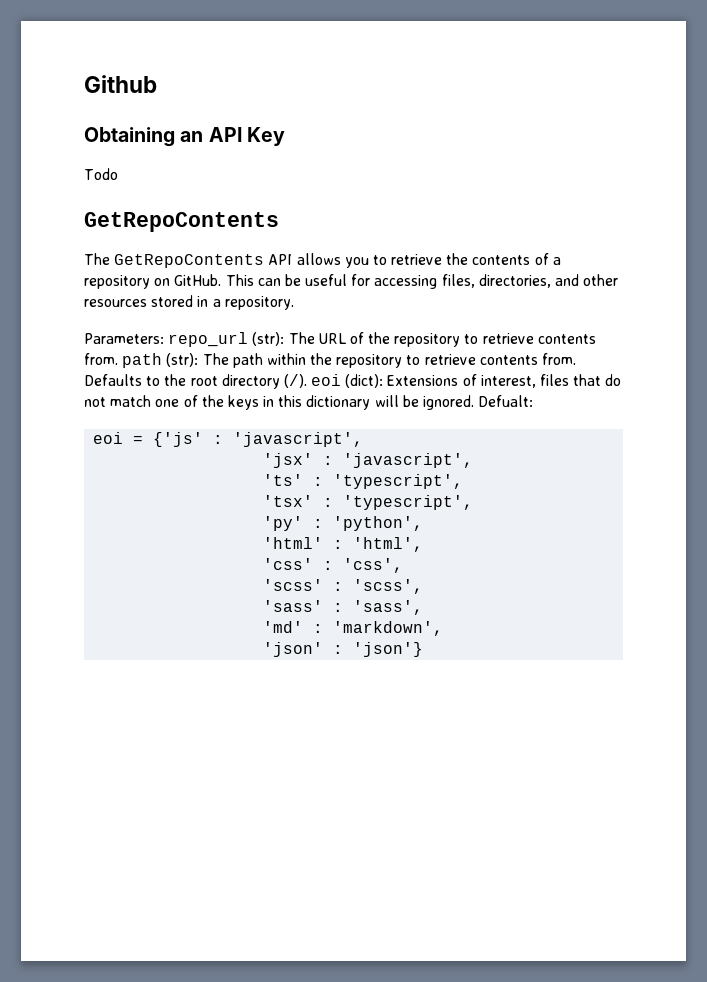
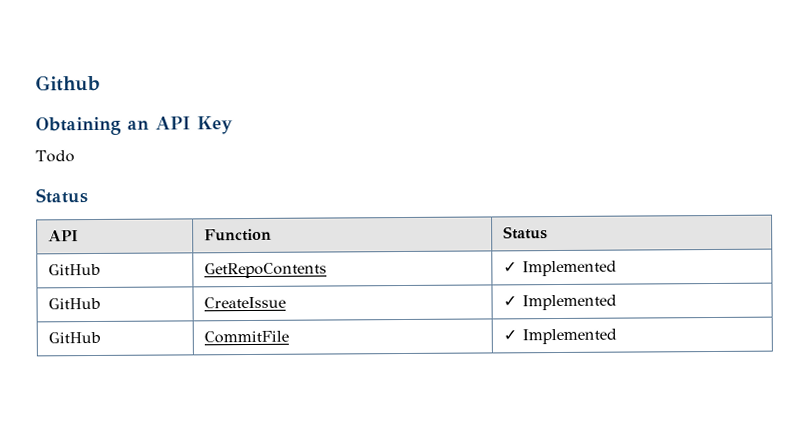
[84,212,279,232] [84,253,561,268] [84,274,619,289] [84,295,294,310] [84,332,596,347] [84,353,577,368] [84,374,622,389] [84,395,534,410] [93,432,364,447] [263,453,474,468] [263,474,464,489] [263,495,474,510] [263,516,424,531] [263,537,424,552] [263,558,404,573] [263,579,424,594] [263,600,424,615] [263,621,444,636] [263,642,424,657] GetRepoContents // The GetRepoContents API allows you to retrieve the contents of a repository on GitHub. This can be useful for accessing files, directories, and other resources stored in a repository. // Parameters: repo_url (str): The URL of the repository to retrieve contents from. path (str): The path within the repository to retrieve contents from. Defaults to the root directory (/). eoi (dict): Extensions of interest, files that do not match one of the keys in this dictionary will be ignored. Defualt: // eoi = {'js' : 'javascript', // 'jsx' : 'javascript', // 'ts' : 'typescript', // 'tsx' : 'typescript', // 'py' : 'python', // 'html' : 'html', // 'css' : 'css', // 'scss' : 'scss', // 'sass' : 'sass', // 'md' : 'markdown', // 'json' : 'json'} -> [35,188,88,204] [47,230,79,242] [203,228,272,242] [502,226,548,240] [47,263,101,276] [203,262,327,279] [502,260,617,277] [47,297,101,310] [203,296,286,309] [502,294,617,311] [47,331,101,344] [203,330,289,344] [502,328,617,345] Status // API | Function | Status // GitHub | GetRepoContents | ✓ Implemented // GitHub | CreateIssue | ✓ Implemented // GitHub | CommitFile | ✓ Implemented

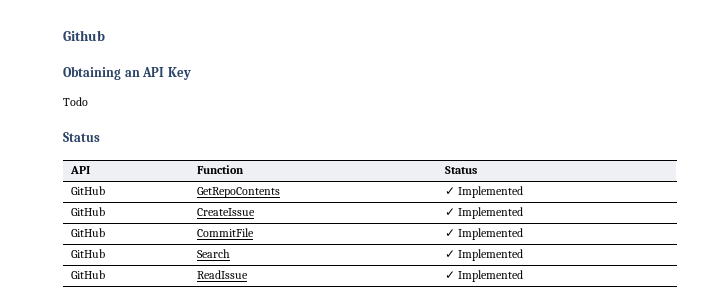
(617, 336) none -> [70,249,105,258] [196,249,230,258] [444,249,524,261] [70,270,105,279] [196,270,248,279] [444,270,524,282] // GitHub | Search | ✓ Implemented // GitHub | ReadIssue | ✓ Implemented

